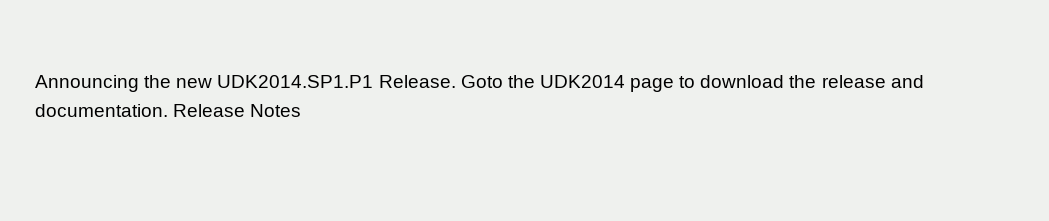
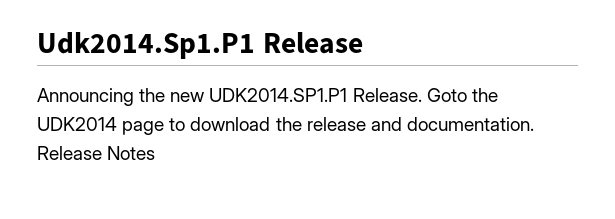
(35, 83) none -> [37,32,363,59] Udk2014.Sp1.P1 Release //

